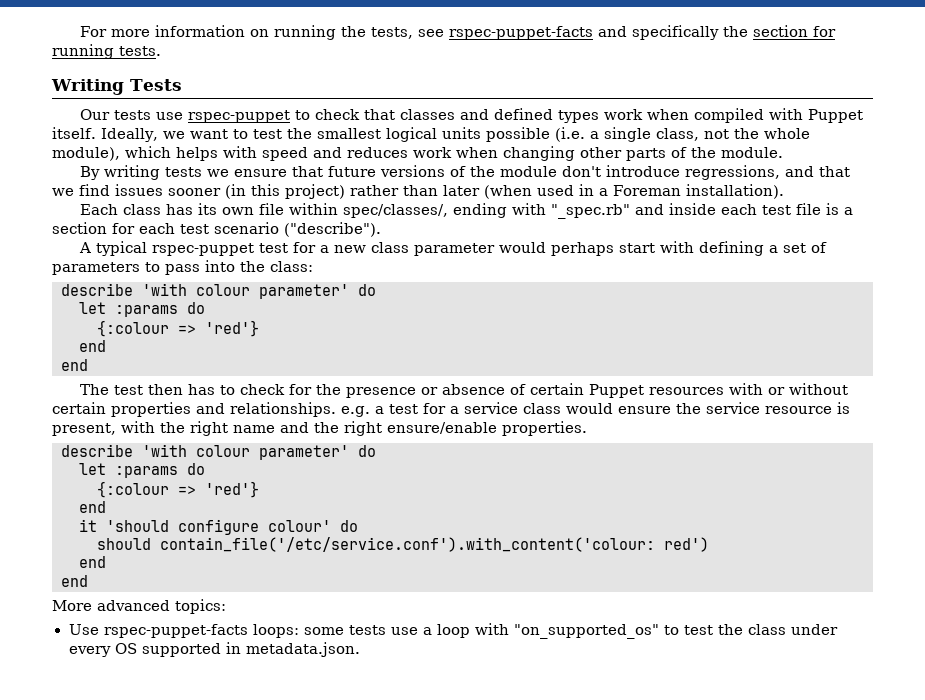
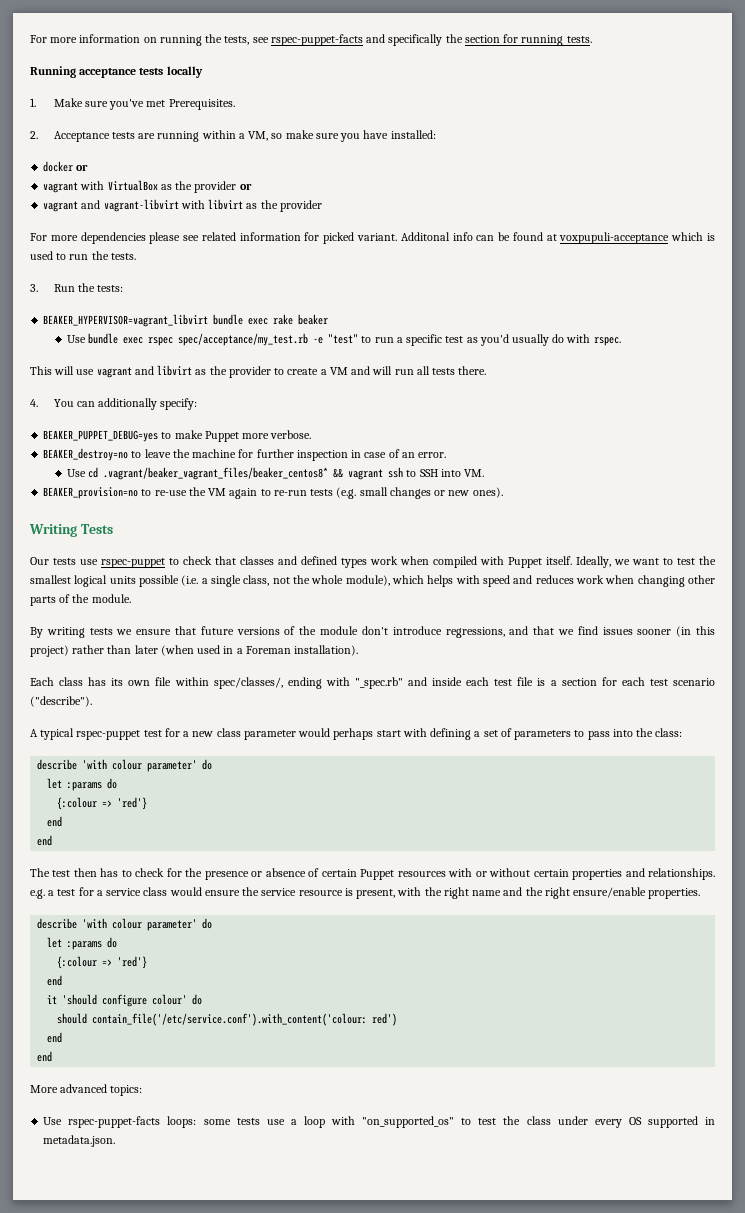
(161, 51) none -> [30,66,203,78] [30,98,235,110] [30,130,436,142] [43,161,89,172] [43,180,252,193] [43,199,322,212] [30,232,716,244] [30,251,136,260] [30,283,124,292] [43,314,329,327] [66,333,621,346] [30,365,487,378] [30,398,198,410] [43,430,312,442] [43,448,447,461] [66,467,485,480] [43,487,503,499] // Running acceptance tests locally // 1. Make sure you've met Prerequisites. // 2. Acceptance tests are running within a VM, so make sure you have installed: // docker or // vagrant with VirtualBox as the provider or // vagrant and vagrant-libvirt with libvirt as the provider // For more dependencies please see related information for picked variant. Additonal info can be found at voxpupuli-acceptance which is used to run the tests. // 3. Run the tests: // BEAKER_HYPERVISOR=vagrant_libvirt bundle exec rake beaker // Use bundle exec rspec spec/acceptance/my_test.rb -e "test" to run a specific test as you'd usually do with rspec. // This will use vagrant and libvirt as the provider to create a VM and will run all tests there. // 4. You can additionally specify: // BEAKER_PUPPET_DEBUG=yes to make Puppet more verbose. // BEAKER_destroy=no to leave the machine for further inspection in case of an error. // Use cd .vagrant/beaker_vagrant_files/beaker_centos8* && vagrant ssh to SSH into VM. // BEAKER_provision=no to re-use the VM again to re-run tests (e.g. small changes or new ones).

